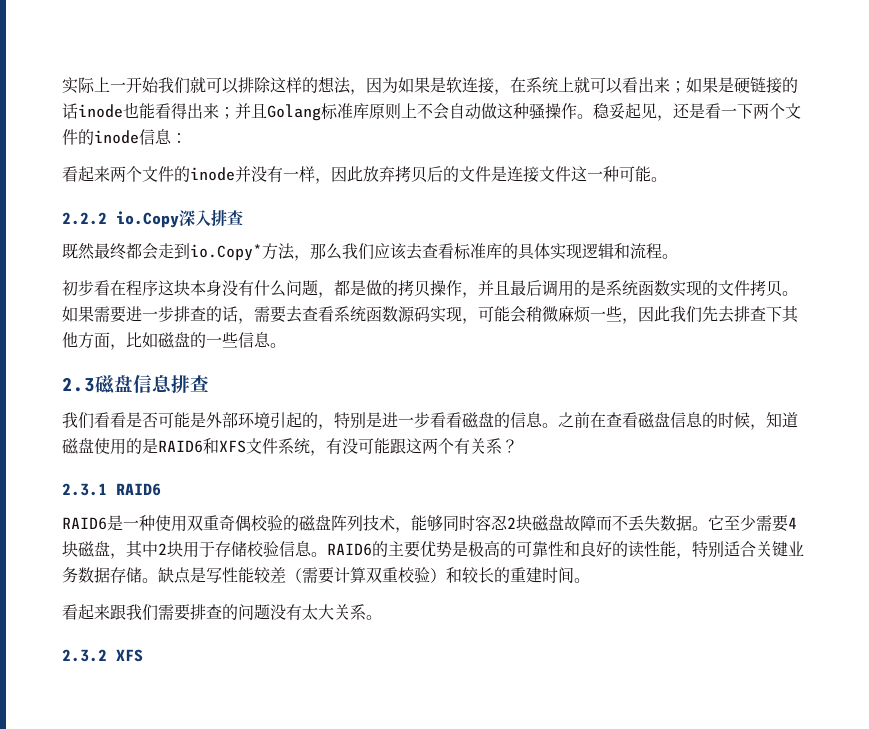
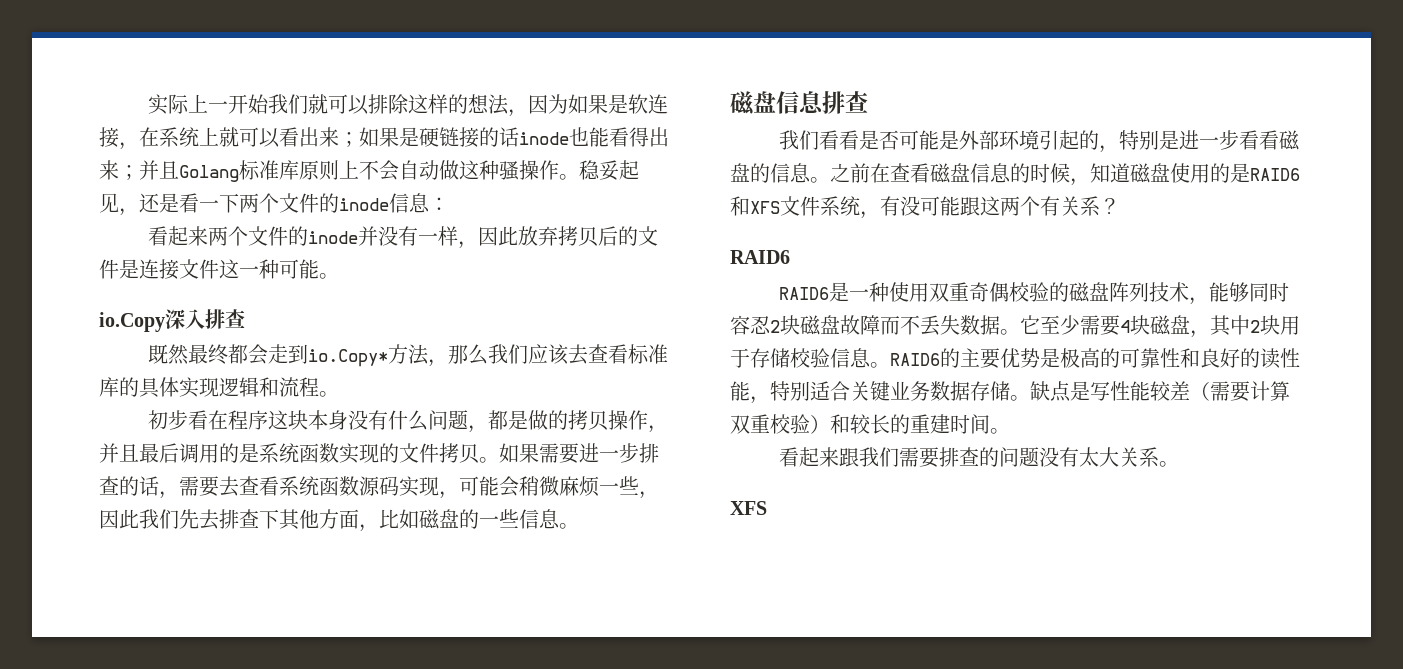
[62,212,107,225] 2.2.2 -> (339, 276) none
[62,377,95,392] 2.3 -> (579, 526) none
[62,483,107,496] 2.3.1 -> (1120, 206) none
[62,649,107,662] 2.3.2 -> (1180, 464) none

